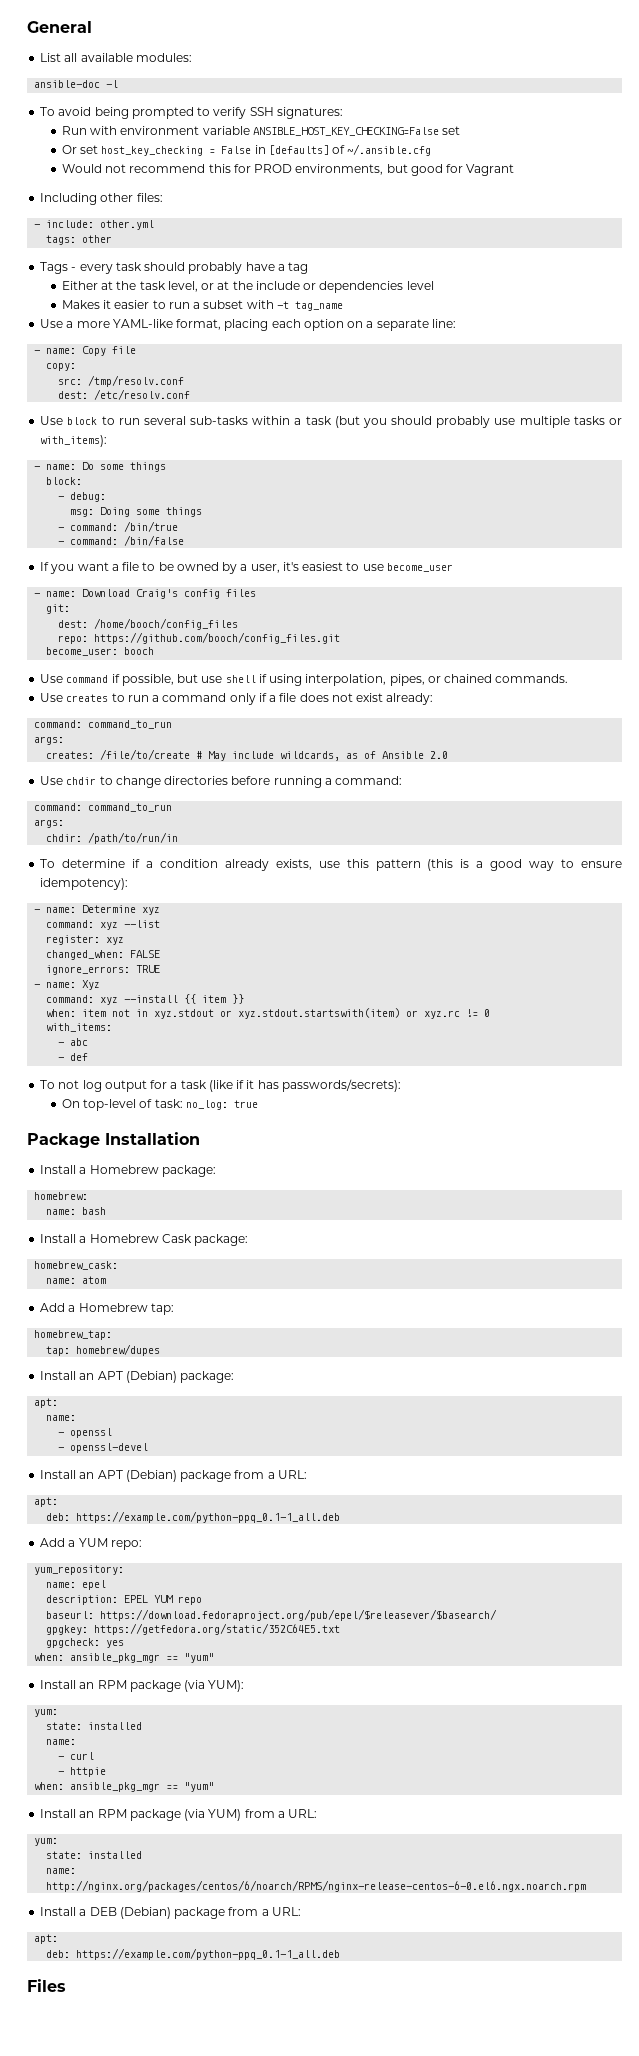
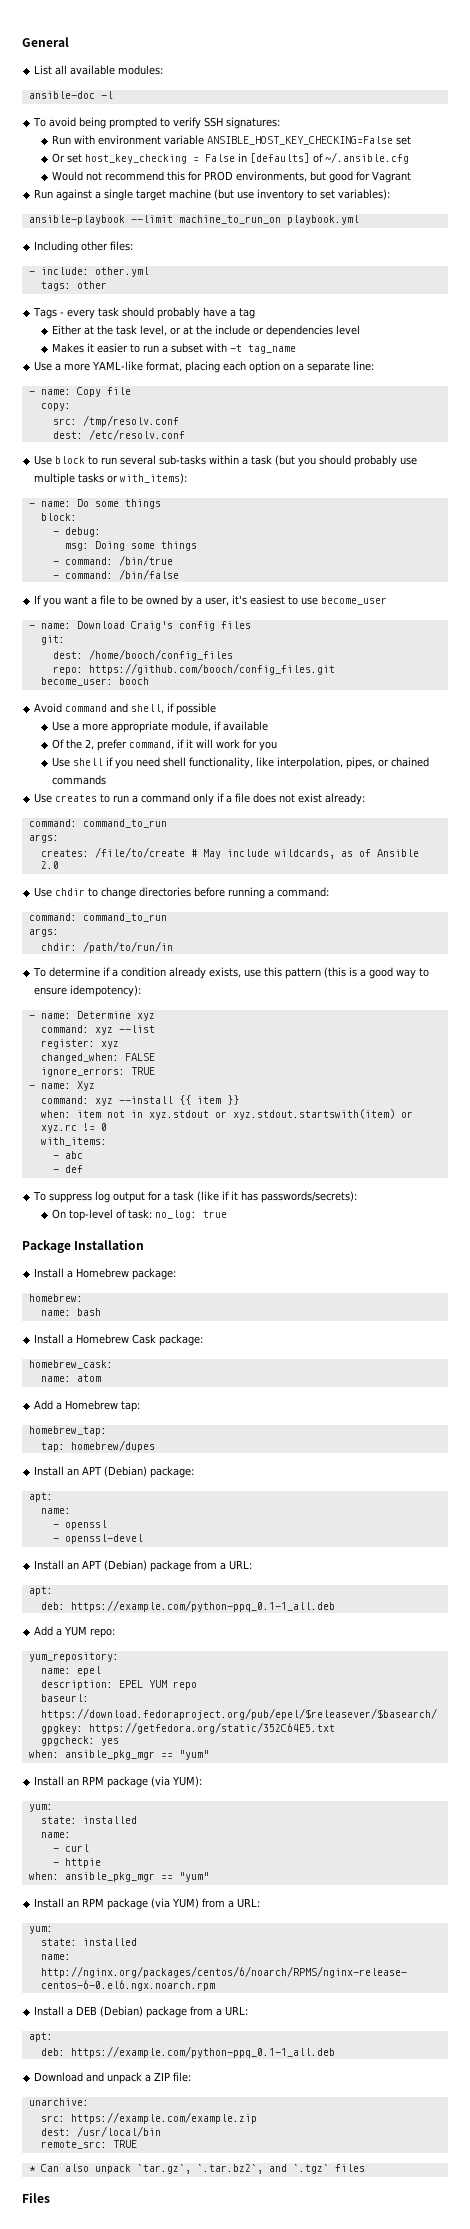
(515, 170) none -> [34,189,391,201] [28,215,359,225] // Run against a single target machine (but use inventory to set variables): // ansible-playbook --limit machine_to_run_on playbook.yml
[40,674,303,686] Use command if possible, but use shell if using -> [34,703,217,715] [52,721,269,733] [52,739,278,751] [52,757,275,769] Avoid command and shell, if possible // Use a more appropriate module, if available // Of the 2, prefer command, if it will work for you // Use shell if you need shell functionality, like
[495,674,569,683] commands. -> [52,775,107,785] commands
[58,1080,80,1089] not -> [49,1193,93,1203] suppress
(341, 1954) none -> [34,2072,192,2084] [28,2098,89,2106] [40,2112,257,2124] [40,2126,161,2137] [40,2140,137,2149] [28,2164,365,2174] // Download and unpack a ZIP file: // unarchive: // src: https://example.com/example.zip // dest: /usr/local/bin // remote_src: TRUE // * Can also unpack `tar.gz`, `.tar.bz2`, and `.tgz` files

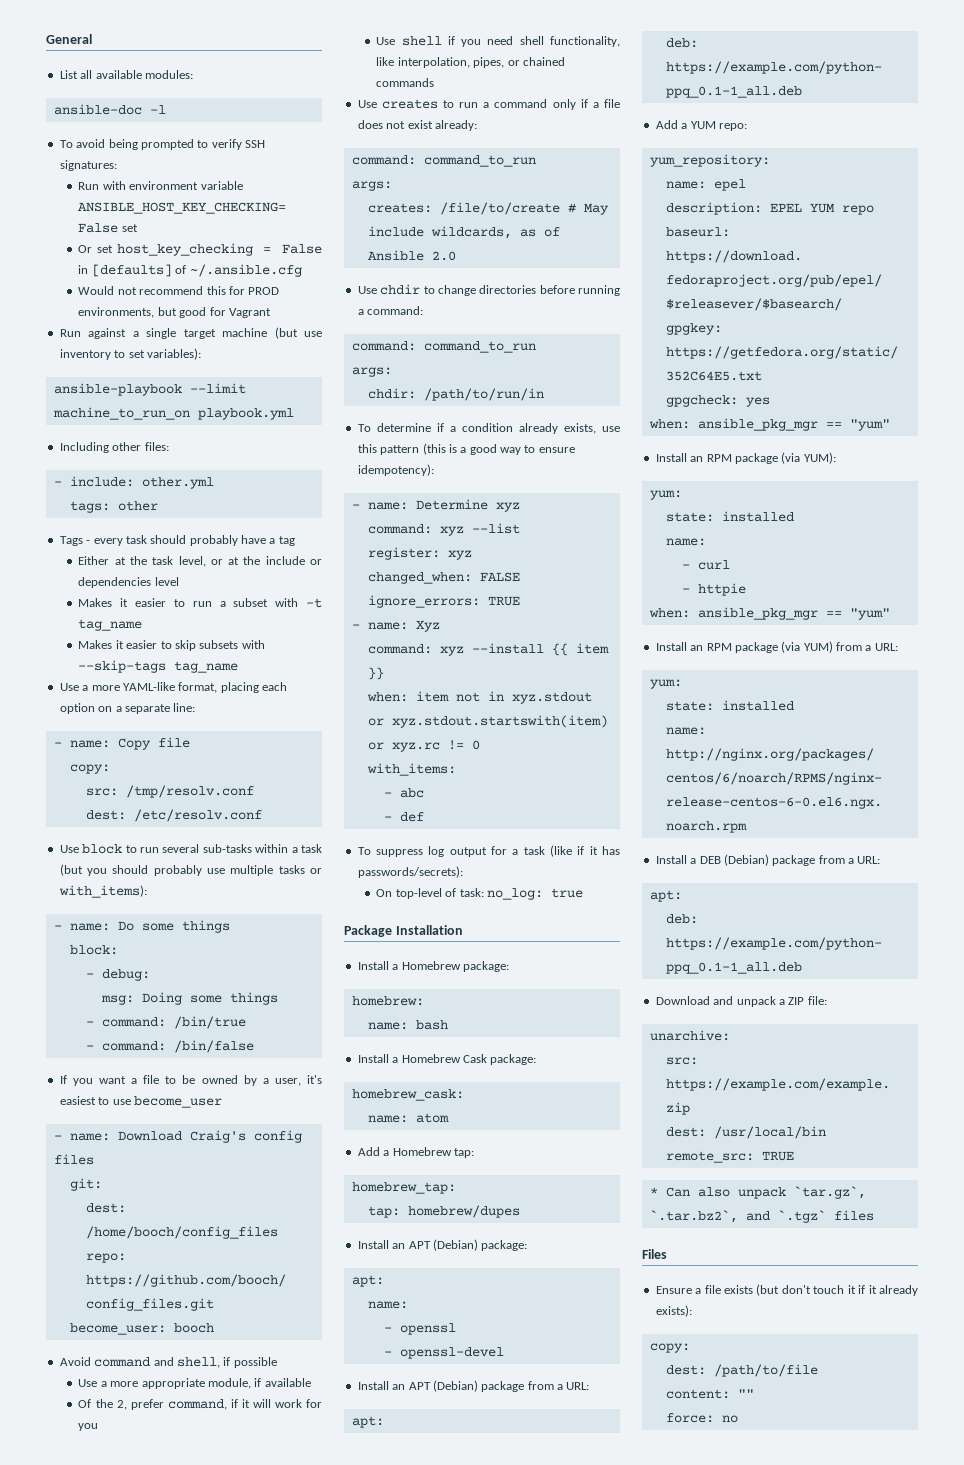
(297, 349) none -> [78,640,265,651] [78,660,239,673] // Makes it easier to skip subsets with --skip-tags tag_name
(50, 2198) none -> [655,1284,918,1296] [655,1305,692,1317] [649,1343,690,1353] [665,1364,818,1377] [665,1389,754,1399] [665,1413,738,1423] // Ensure a file exists (but don't touch it if it already exists): // copy: // dest: /path/to/file // content: "" // force: no

